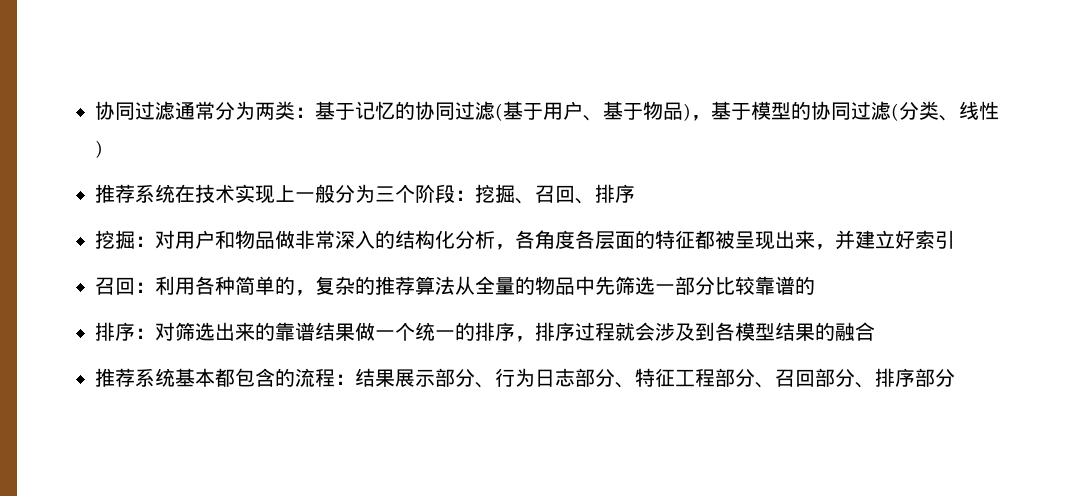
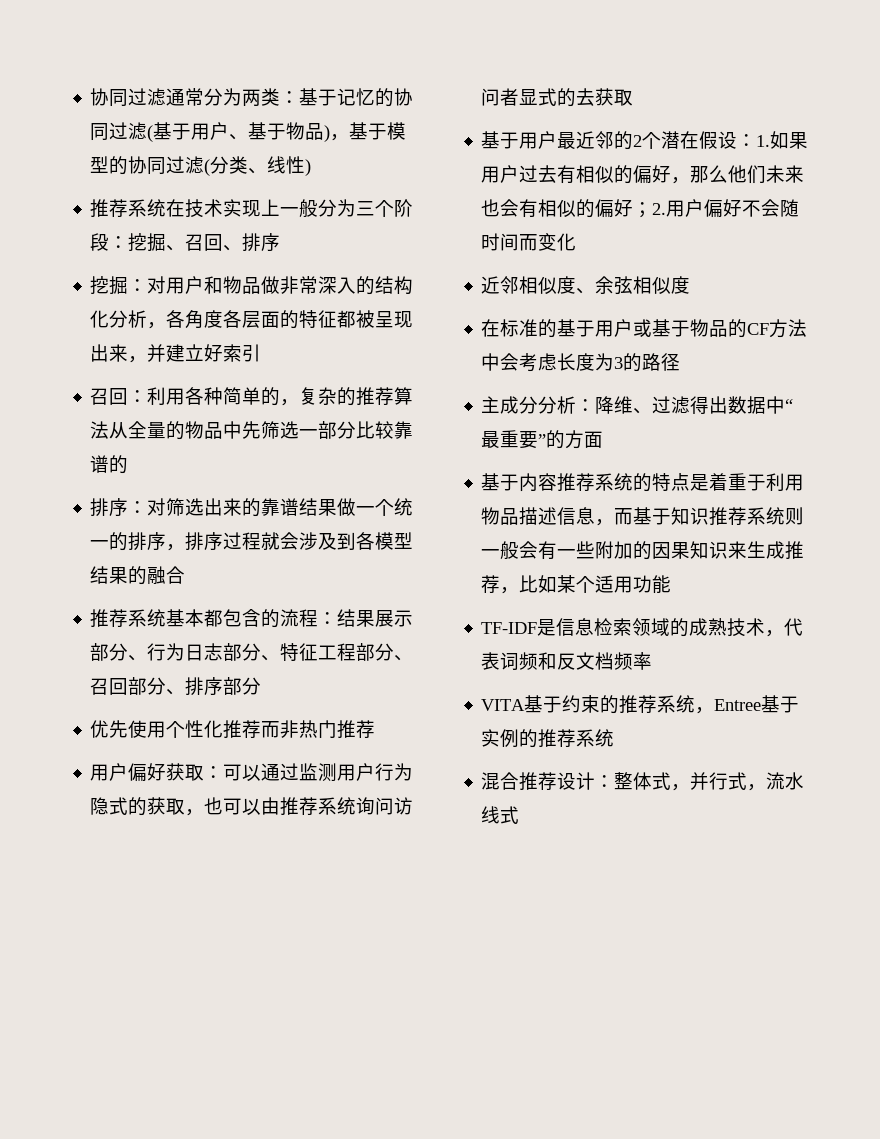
(955, 377) none -> [90,720,376,739] [90,763,414,782] [90,797,414,816] [481,88,634,107] [481,131,809,150] [481,165,805,184] [481,199,800,218] [481,233,577,251] [481,276,691,295] [481,319,808,338] [481,353,681,372] [481,396,794,414] [481,430,604,449] [481,473,805,492] [481,507,805,526] [481,541,805,560] [481,575,672,594] [481,618,804,637] [481,652,653,670] [481,695,800,714] [481,729,615,748] [481,772,805,791] [481,806,520,824] // 优先使用个性化推荐而非热门推荐 // 用户偏好获取：可以通过监测用户行为隐式的获取，也可以由推荐系统询问访问者显式的去获取 // 基于用户最近邻的2个潜在假设：1.如果用户过去有相似的偏好，那么他们未来也会有相似的偏好；2.用户偏好不会随时间而变化 // 近邻相似度、余弦相似度 // 在标准的基于用户或基于物品的CF方法中会考虑长度为3的路径 // 主成分分析：降维、过滤得出数据中“最重要”的方面 // 基于内容推荐系统的特点是着重于利用物品描述信息，而基于知识推荐系统则一般会有一些附加的因果知识来生成推荐，比如某个适用功能 // TF-IDF是信息检索领域的成熟技术，代表词频和反文档频率 // VITA基于约束的推荐系统，Entree基于实例的推荐系统 // 混合推荐设计：整体式，并行式，流水线式

